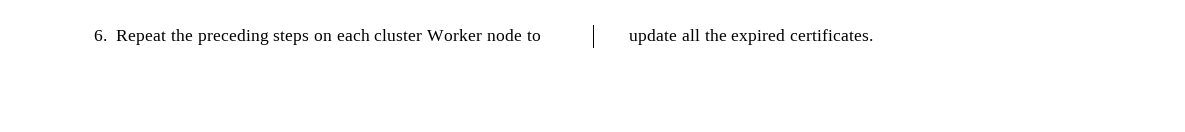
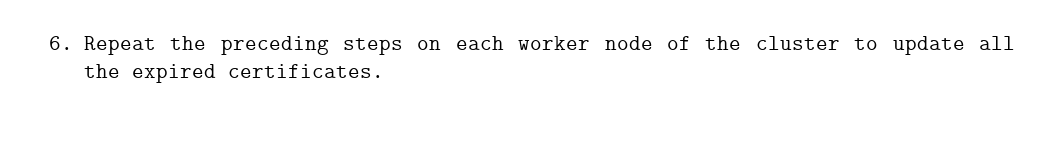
[374,29,522,41] cluster Worker node -> [518,36,840,50] worker node of the cluster

